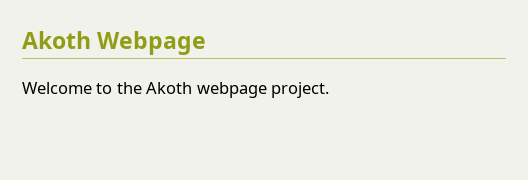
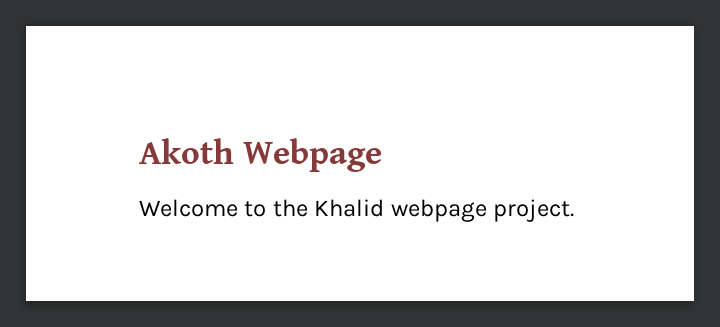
[146,82,193,94] Akoth -> [314,199,385,217] Khalid

